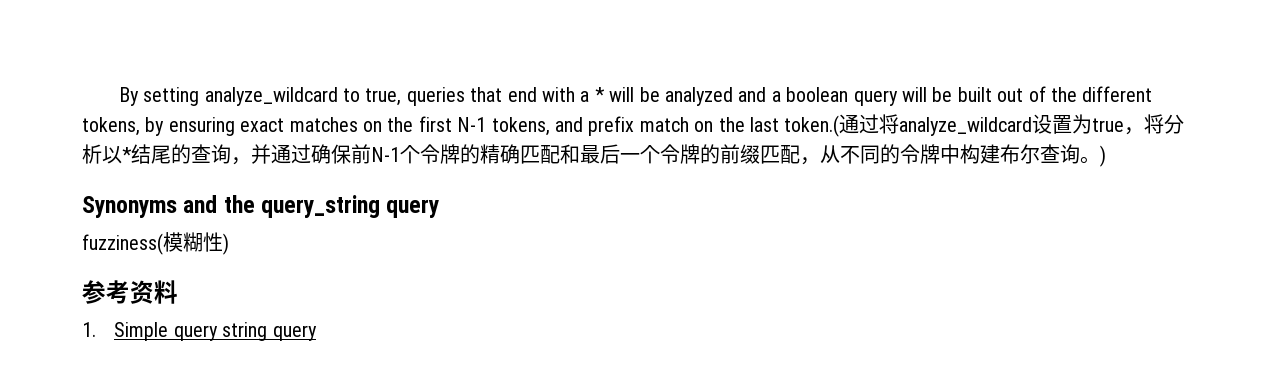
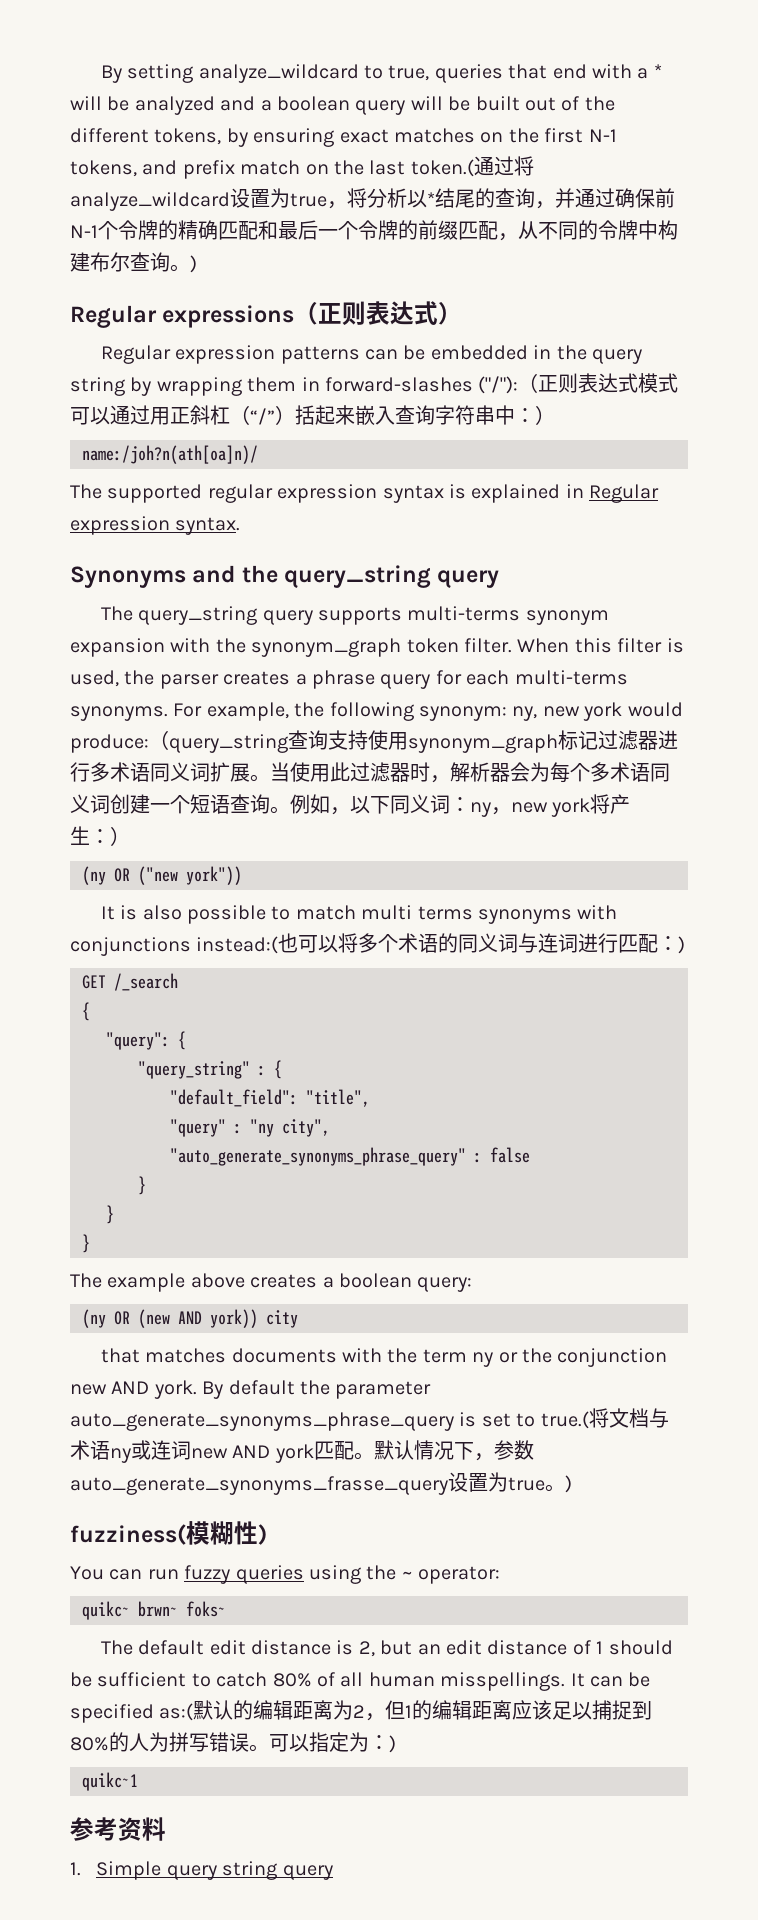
(1106, 156) none -> [70,301,463,328] [100,345,642,364] [70,373,679,396] [70,405,555,425] [82,445,258,464] [70,484,660,503] [70,516,241,535] // Regular expressions（正则表达式） // Regular expression patterns can be embedded in the query string by wrapping them in forward-slashes ("/"):（正则表达式模式可以通过用正斜杠（“/”）括起来嵌入查询字符串中：） // name:/joh?n(ath[oa]n)/ // The supported regular expression syntax is explained in Regular expression syntax.
[82,232,229,255] fuzziness(模糊性) -> [100,606,609,625] [70,638,684,657] [70,670,628,689] [70,702,683,721] [70,730,678,753] [70,762,670,783] [70,794,631,817] [70,826,130,846] [82,866,242,885] [100,905,618,924] [70,933,686,956] [82,973,178,991] [82,1002,90,1021] [106,1031,186,1050] [138,1060,282,1079] [170,1089,370,1107] [170,1119,330,1137] [170,1147,530,1166] [138,1176,146,1195] [106,1205,114,1224] [82,1234,90,1253] [70,1273,473,1292] [82,1309,298,1328] [100,1348,668,1367] [70,1380,432,1399] [70,1408,669,1431] [70,1440,534,1463] [70,1472,572,1495] [70,1521,267,1545] [70,1565,501,1584] [82,1601,226,1620] [100,1640,673,1657] [70,1672,651,1691] [70,1700,653,1723] [70,1732,396,1753] [82,1772,138,1791] The query_string query supports multi-terms synonym expansion with the synonym_graph token filter. When this filter is used, the parser creates a phrase query for each multi-terms synonyms. For example, the following synonym: ny, new york would produce:（query_string查询支持使用synonym_graph标记过滤器进行多术语同义词扩展。当使用此过滤器时，解析器会为每个多术语同义词创建一个短语查询。例如，以下同义词：ny，new york将产生：） // (ny OR ("new york")) // It is also possible to match multi terms synonyms with conjunctions instead:(也可以将多个术语的同义词与连词进行匹配：) // GET /_search // { // "query": { // "query_string" : { // "default_field": "title", // "query" : "ny city", // "auto_generate_synonyms_phrase_query" : false // } // } // } // The example above creates a boolean query: // (ny OR (new AND york)) city // that matches documents with the term ny or the conjunction new AND york. By default the parameter auto_generate_synonyms_phrase_query is set to true.(将文档与术语ny或连词new AND york匹配。默认情况下，参数auto_generate_synonyms_frasse_query设置为true。) // fuzziness(模糊性) // You can run fuzzy queries using the ~ operator: // quikc~ brwn~ foks~ // The default edit distance is 2, but an edit distance of 1 should be sufficient to catch 80% of all human misspellings. It can be specified as:(默认的编辑距离为2，但1的编辑距离应该足以捕捉到80%的人为拼写错误。可以指定为：) // quikc~1

